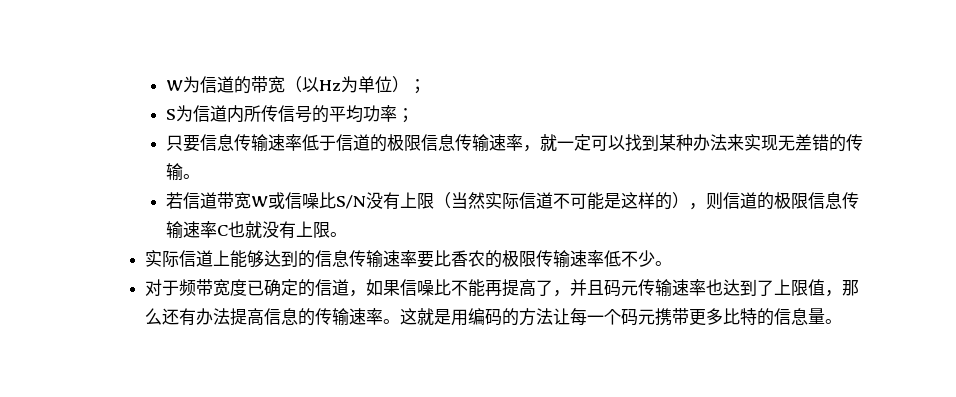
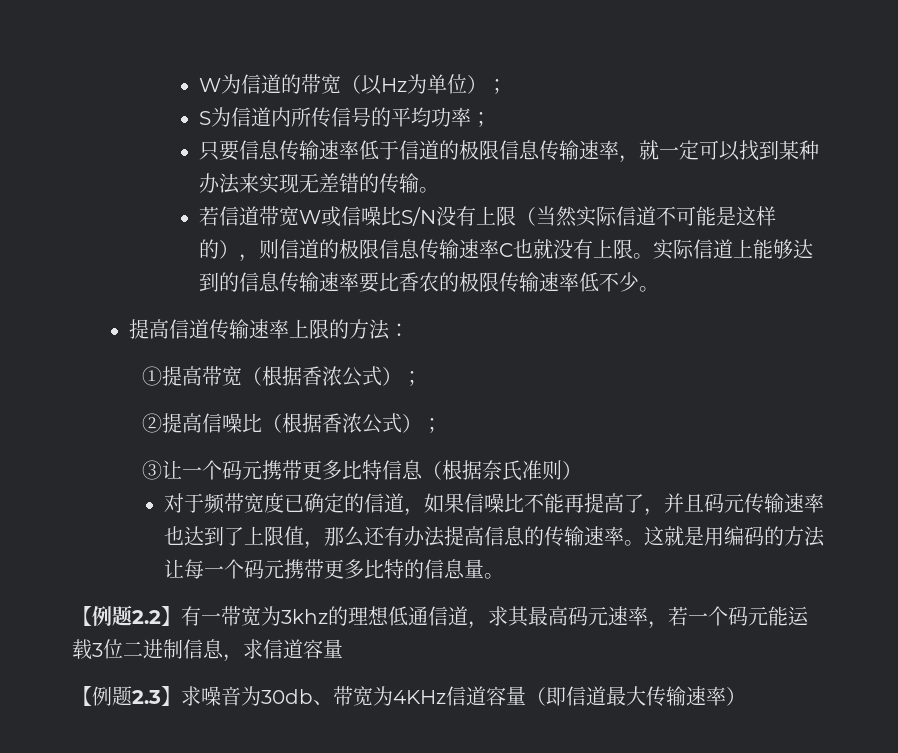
(348, 234) // -> (653, 256) none
(673, 263) none -> [128,319,409,340] [141,366,422,387] [141,413,442,434] [141,460,582,481] // 提高信道传输速率上限的方法： // ①提高带宽（根据香浓公式）； // ②提高信噪比（根据香浓公式）； // ③让一个码元携带更多比特信息（根据奈氏准则）
(843, 321) none -> [72,605,809,629] [72,639,343,662] [72,686,746,706] // 【例题2.2】有一带宽为3khz的理想低通信道，求其最高码元速率，若一个码元能运载3位二进制信息，求信道容量 // 【例题2.3】求噪音为30db、带宽为4KHz信道容量（即信道最大传输速率）

